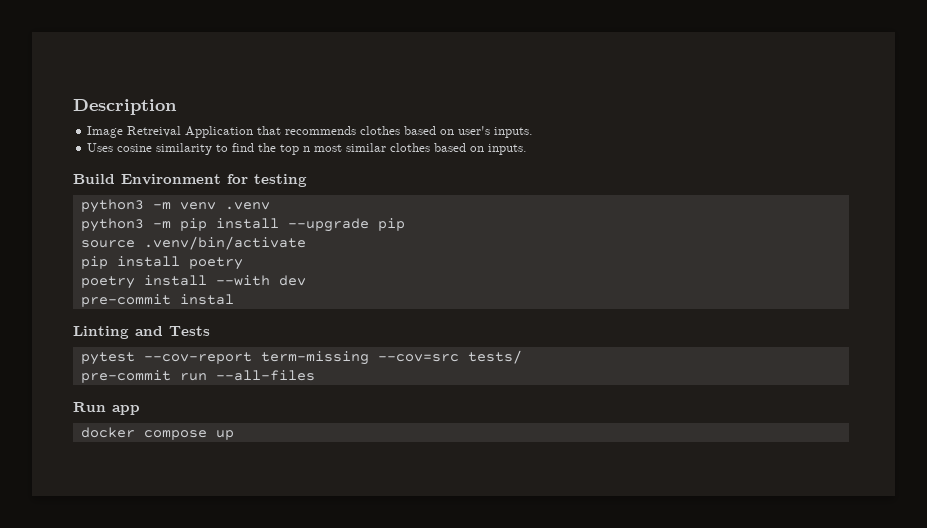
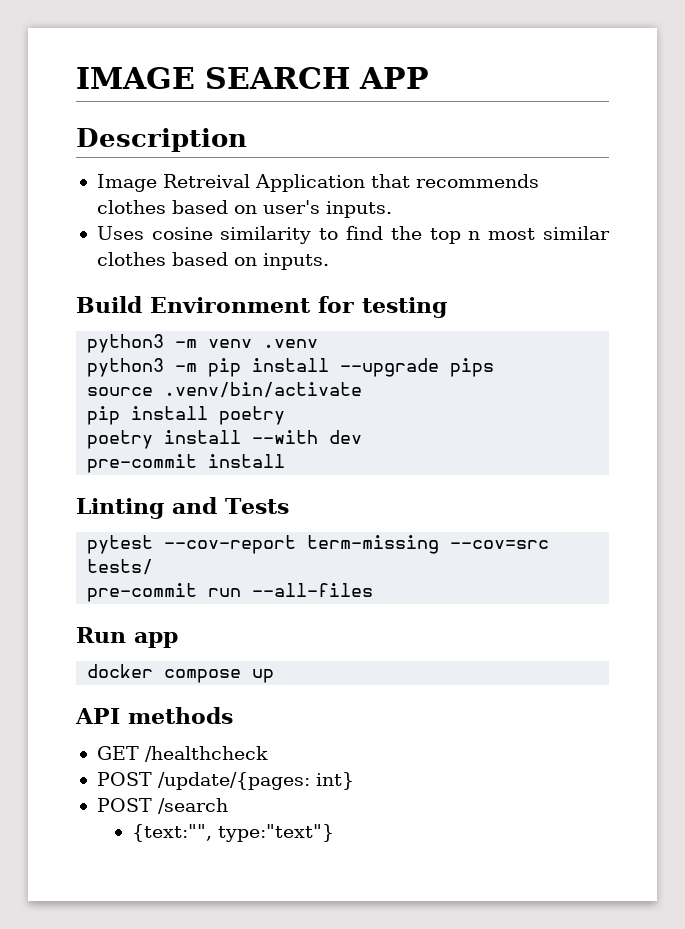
(73, 107) none -> [76,67,429,89] IMAGE SEARCH APP //
[377,218,405,231] pip -> [450,358,495,377] pips
[179,294,234,305] instal -> [208,454,286,468] install
(234, 435) none -> [75,707,233,724] [96,746,268,762] [96,772,354,790] [96,798,228,814] [131,824,334,842] // API methods // GET /healthcheck // POST /update/{pages: int} // POST /search // {text:"", type:"text"}

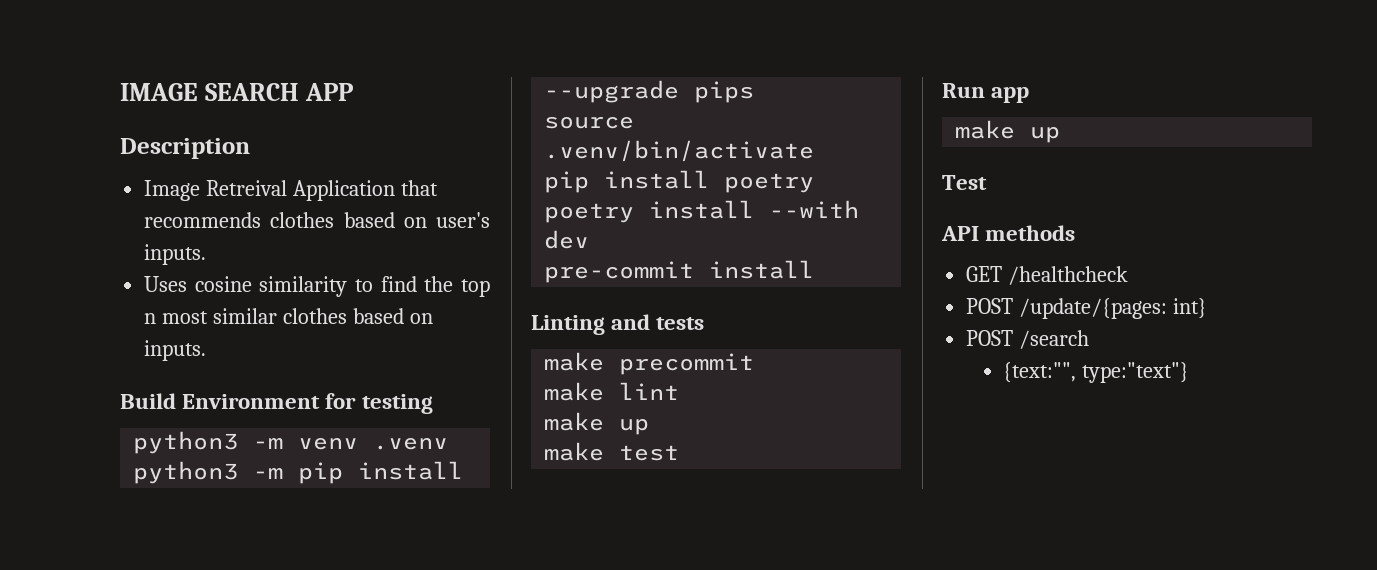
[225,498,289,514] [87,535,550,554] [87,559,154,575] [87,583,374,602] Tests // pytest --cov-report term-missing --cov=src tests/ // pre-commit run --all-files -> [656,317,705,330] [544,352,755,375] [544,382,680,401] [544,412,650,435] [544,442,680,461] tests // make precommit // make lint // make up // make test
[87,664,275,683] docker compose up -> [955,120,1061,143] [942,175,987,190] make up // Test

